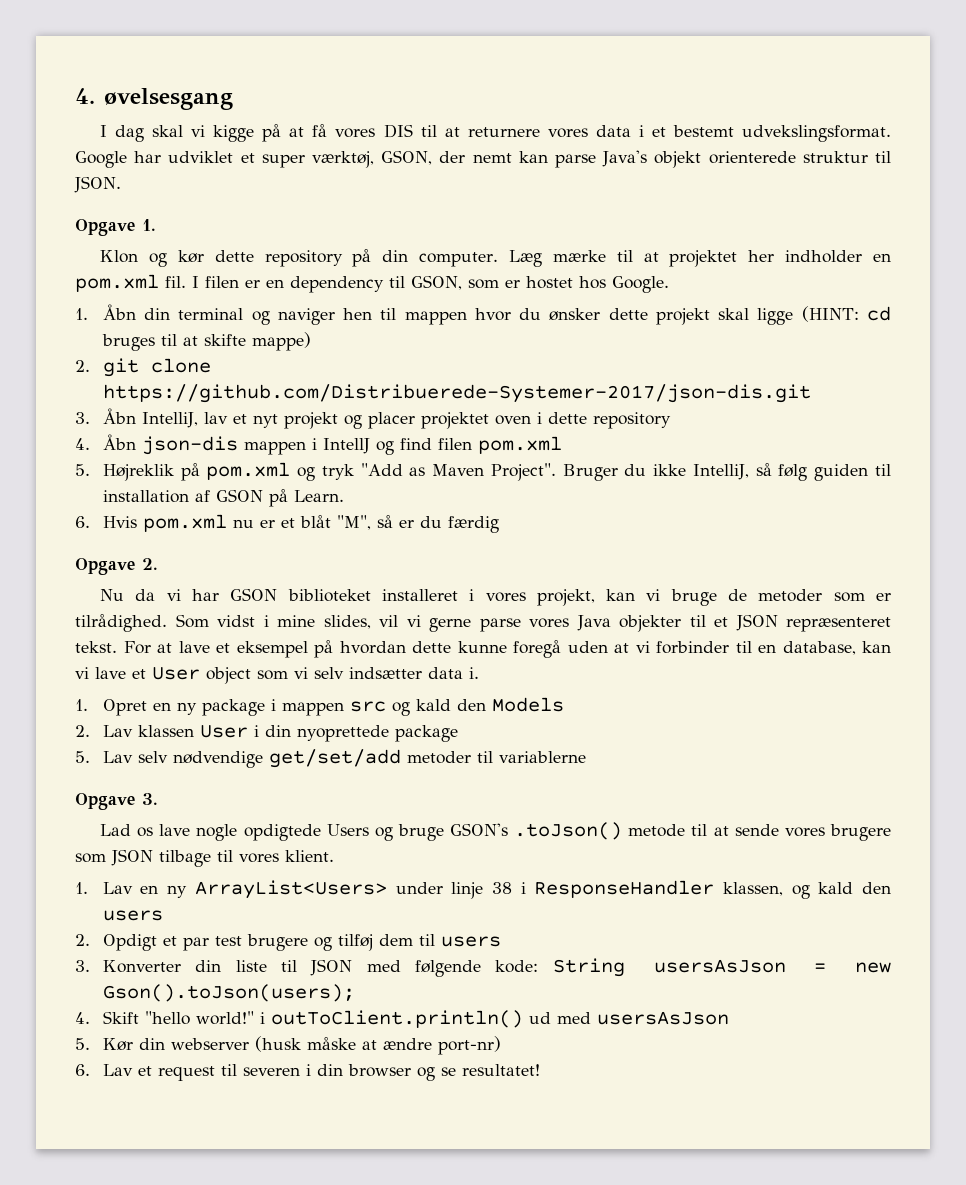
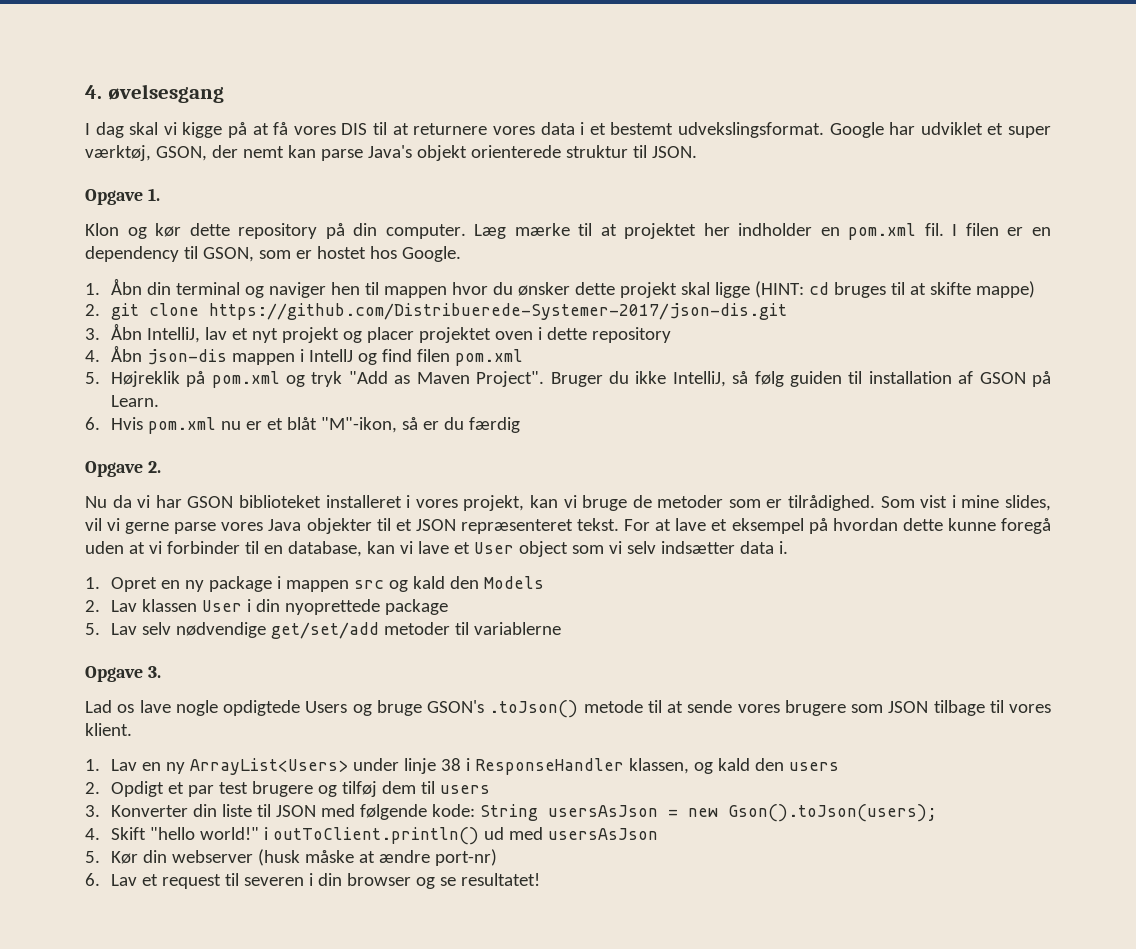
[336,515,371,530] "M", -> [320,417,397,433] "M"-ikon,
[217,615,255,627] vidst -> [920,495,948,508] vist

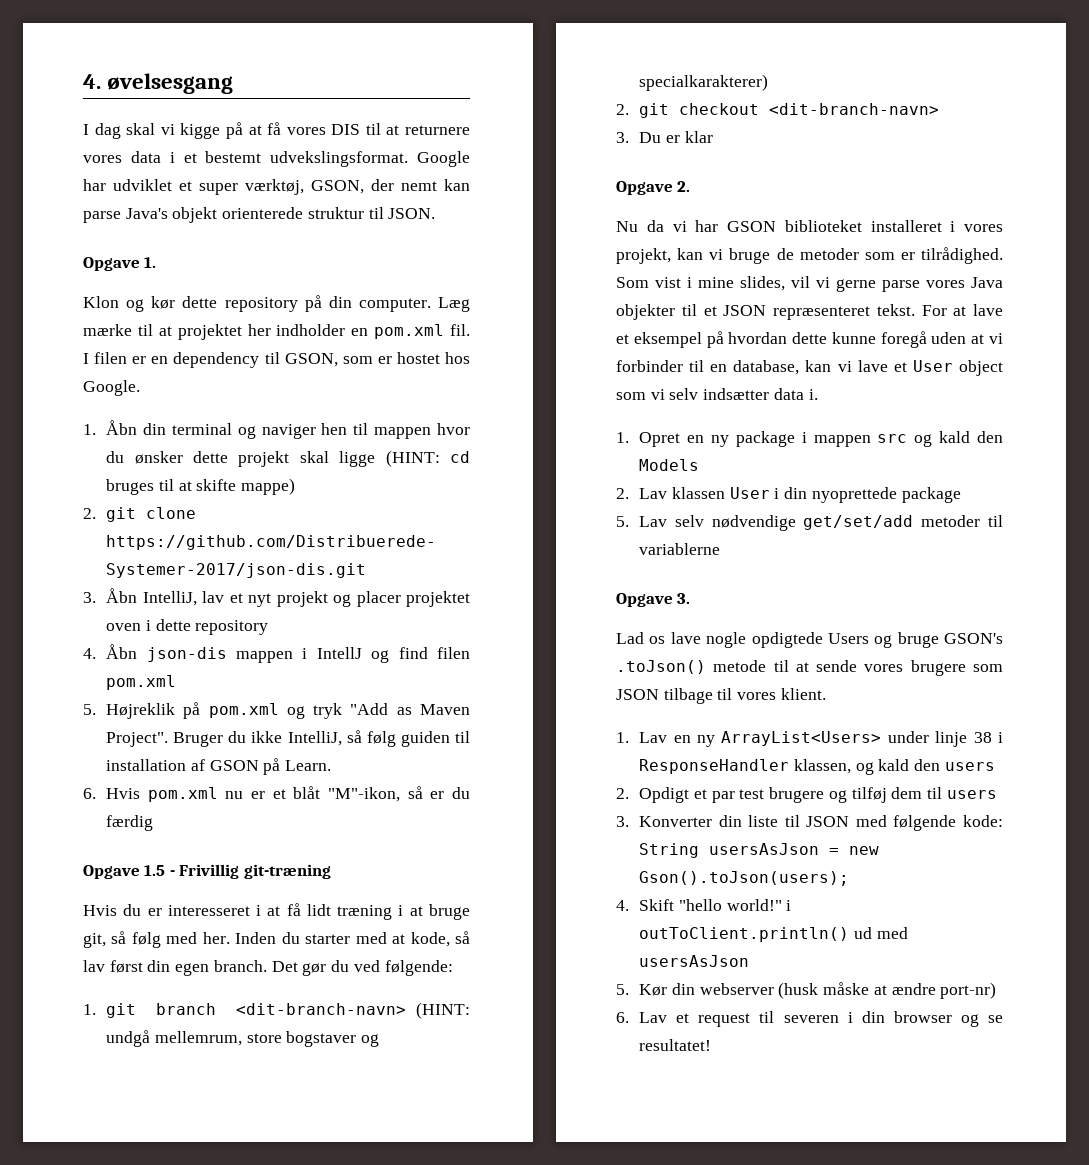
(520, 425) none -> [83,864,331,879] [83,903,470,920] [83,931,470,948] [83,960,453,976] [83,1002,470,1019] [106,1030,380,1047] [639,74,769,91] [616,103,940,118] [616,131,713,143] // Opgave 1.5 - Frivillig git-træning // Hvis du er interesseret i at få lidt træning i at bruge git, så følg med her. Inden du starter med at kode, så lav først din egen branch. Det gør du ved følgende: // 1. git branch <dit-branch-navn> (HINT: undgå mellemrum, store bogstaver og specialkarakterer) // 2. git checkout <dit-branch-navn> // 3. Du er klar

